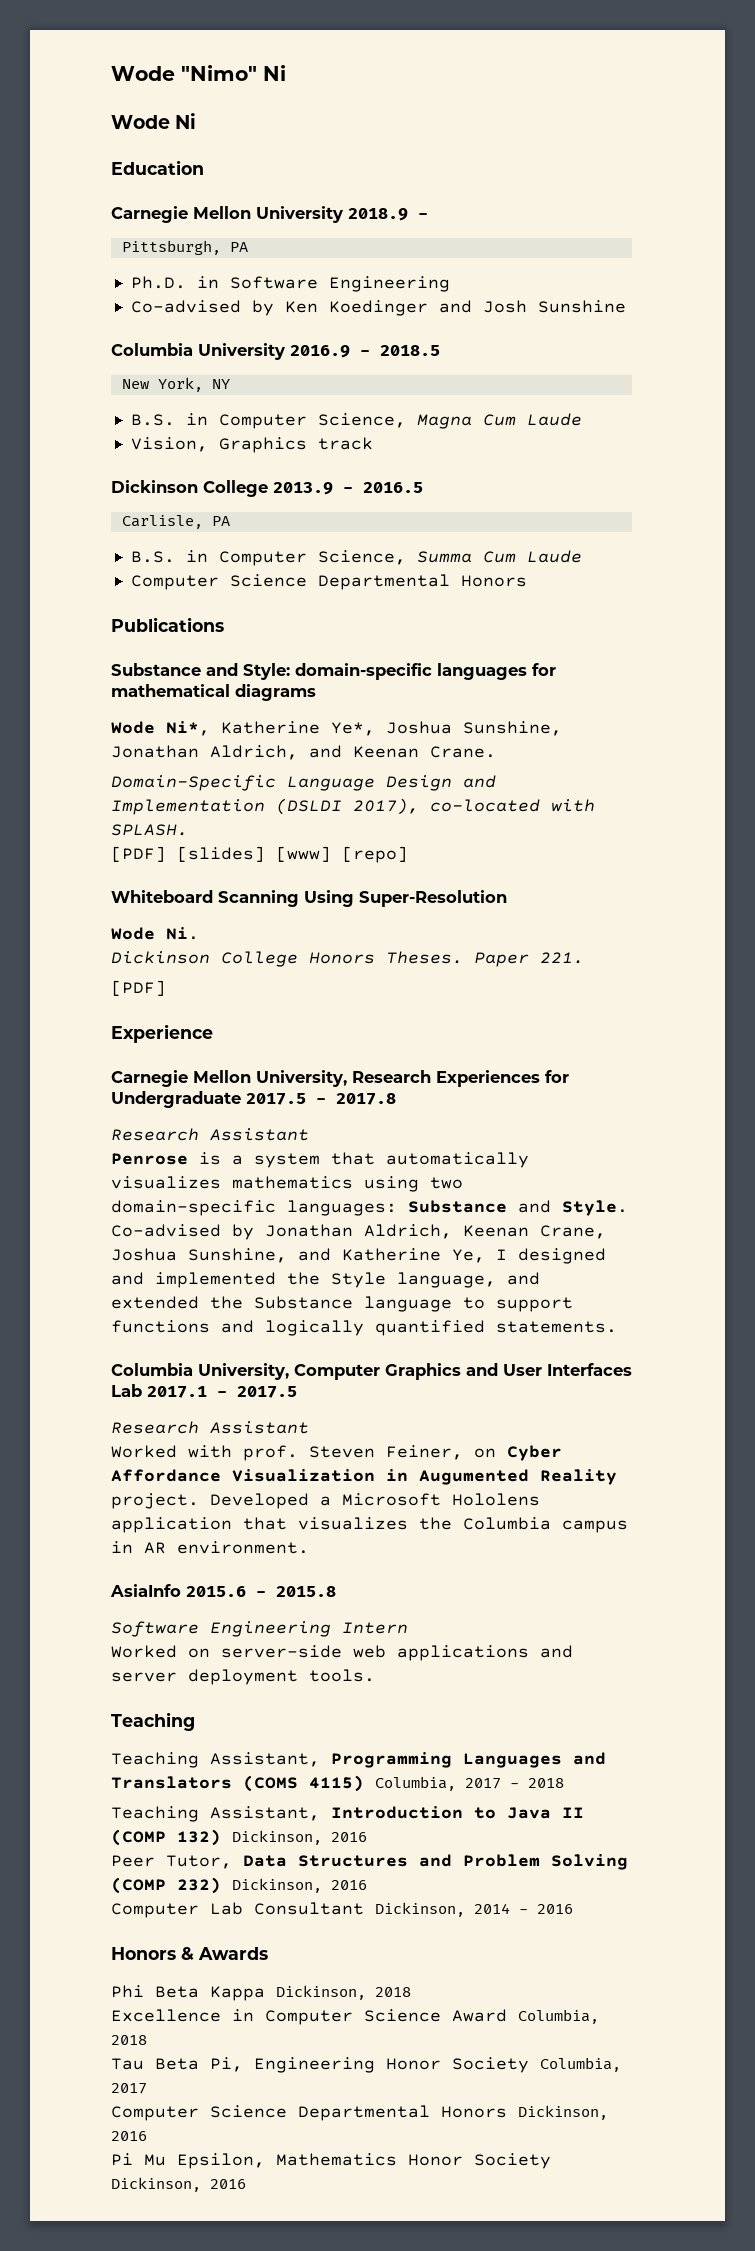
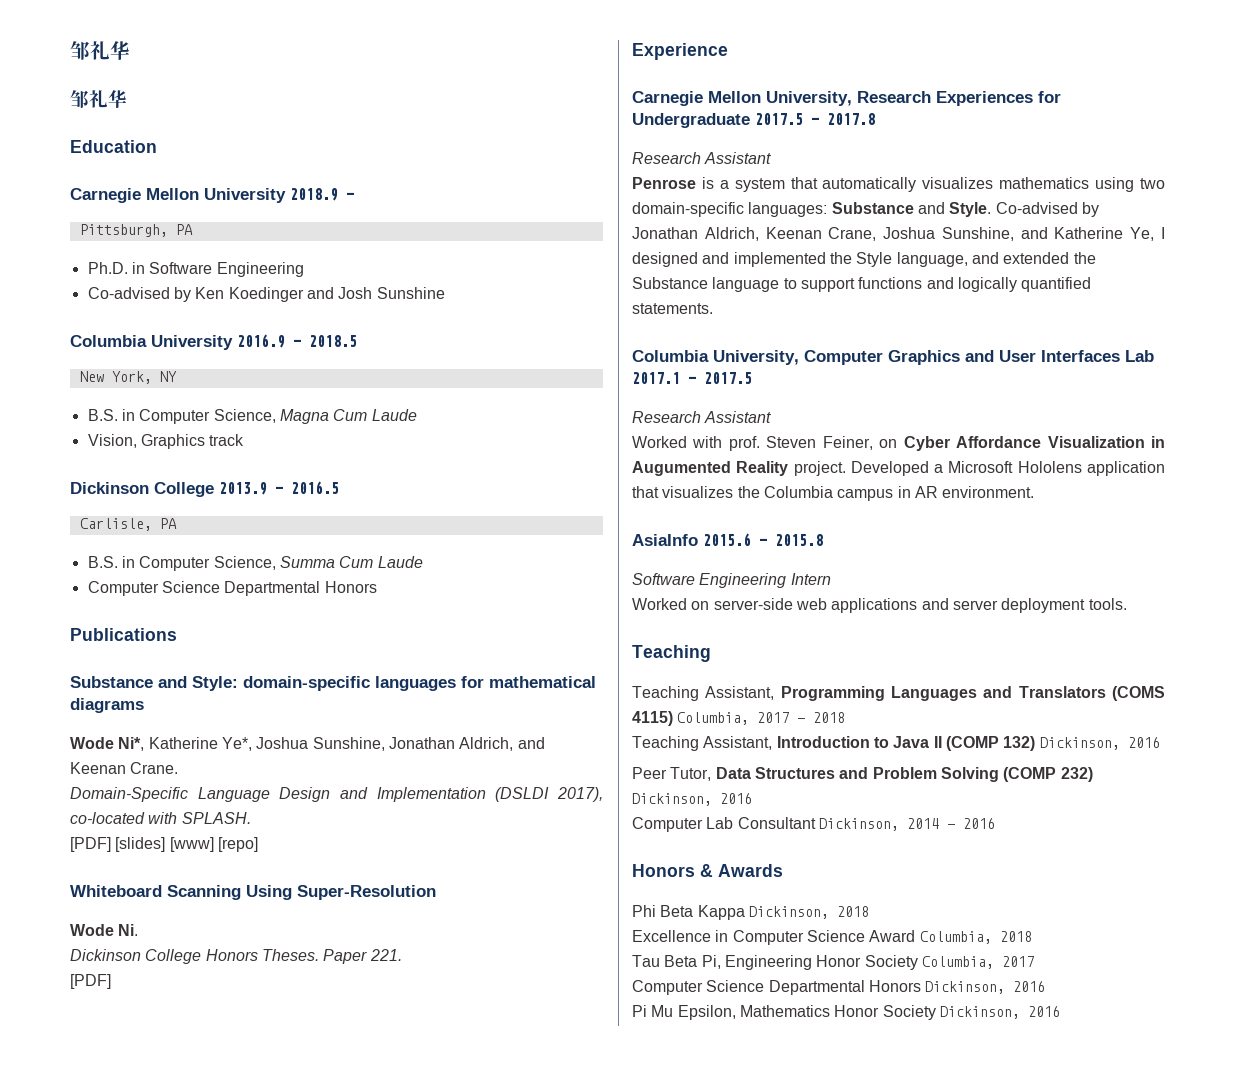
[111,65,286,81] [111,113,197,129] Wode "Nimo" Ni // Wode Ni -> [70,41,130,60] [70,90,127,108] 邹礼华 // 邹礼华

